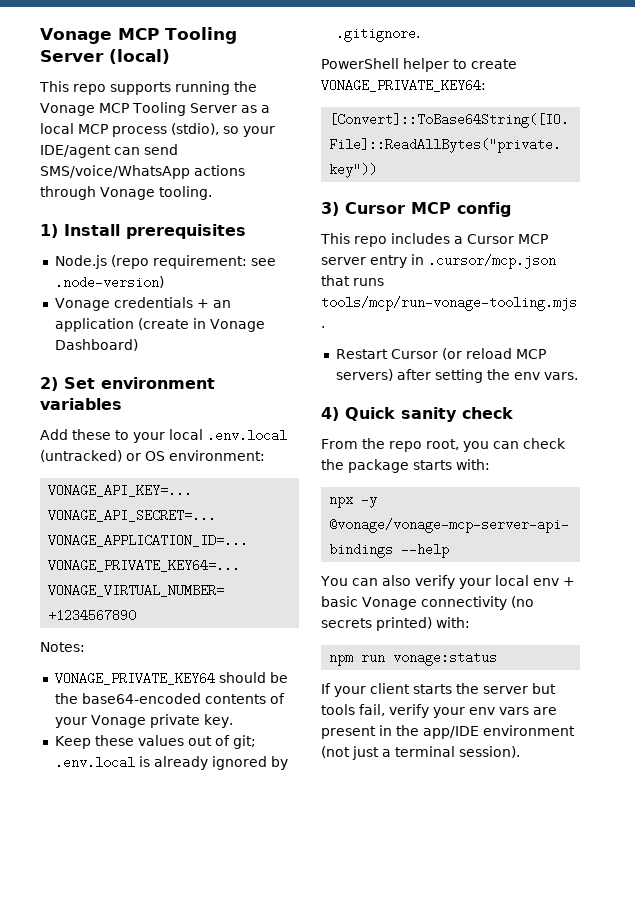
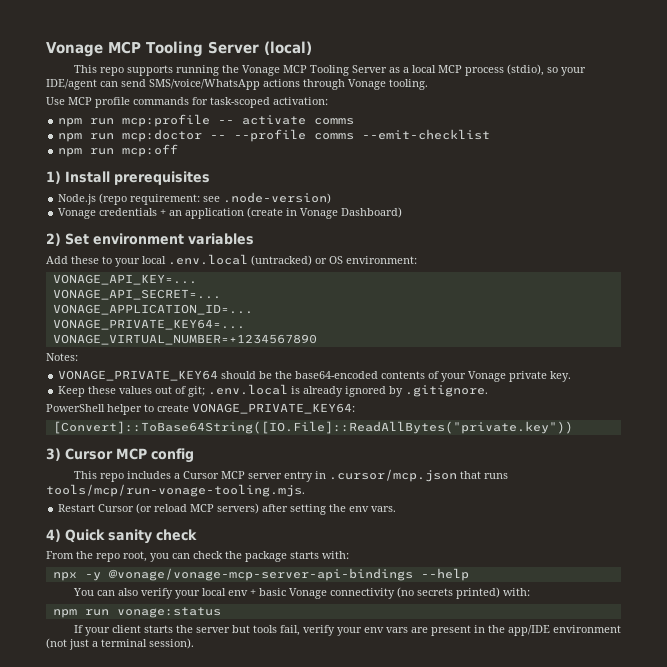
(212, 193) none -> [46,97,328,108] [58,114,355,127] [58,129,491,142] [58,144,179,157] // Use MCP profile commands for task-scoped activation: // npm run mcp:profile -- activate comms // npm run mcp:doctor -- --profile comms --emit-checklist // npm run mcp:off

